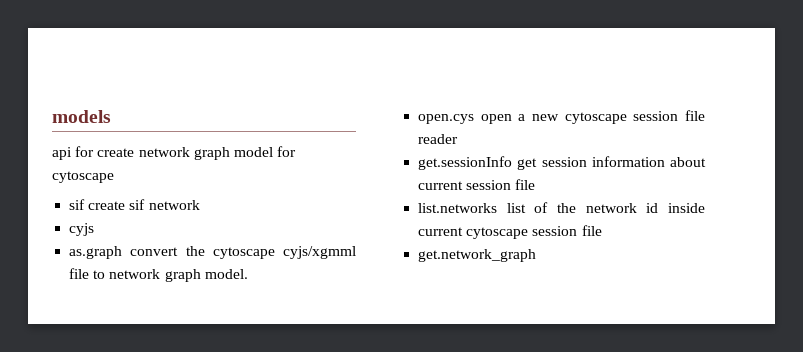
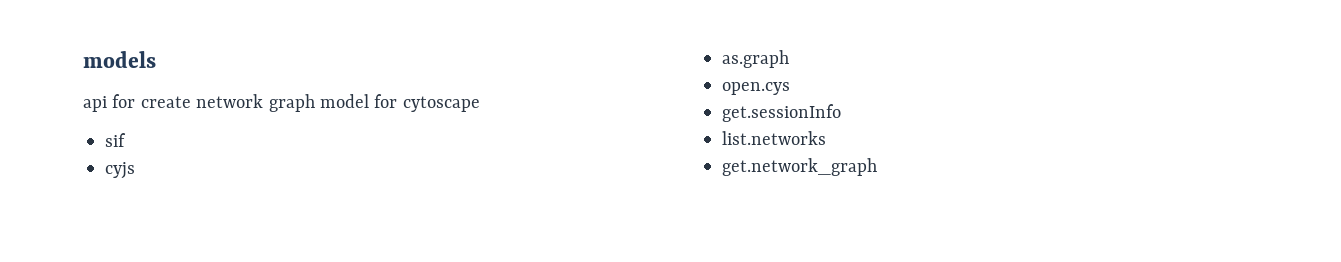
[88,199,200,210] create sif network -> (126, 140) none
[130,246,356,259] [69,268,248,282] [418,110,705,124] [418,134,459,144] [418,156,706,170] [418,179,536,190] [418,202,705,213] [418,225,602,239] convert the cytoscape cyjs/xgmml file to network graph model. // open.cys open a new cytoscape session file reader // get.sessionInfo get session information about current session file // list.networks list of the network id inside current cytoscape session file -> [722,82,790,95] [722,104,841,122] [722,131,826,145] // open.cys // get.sessionInfo // list.networks

